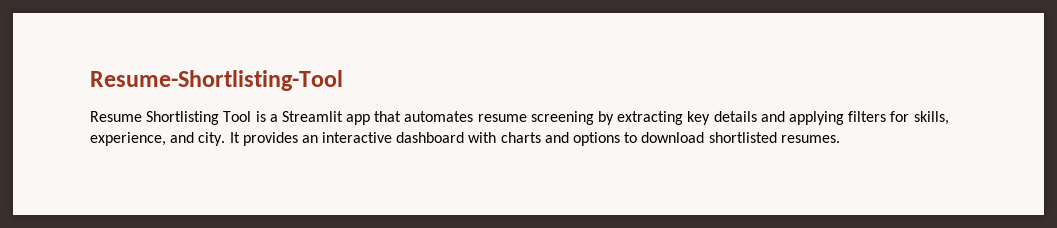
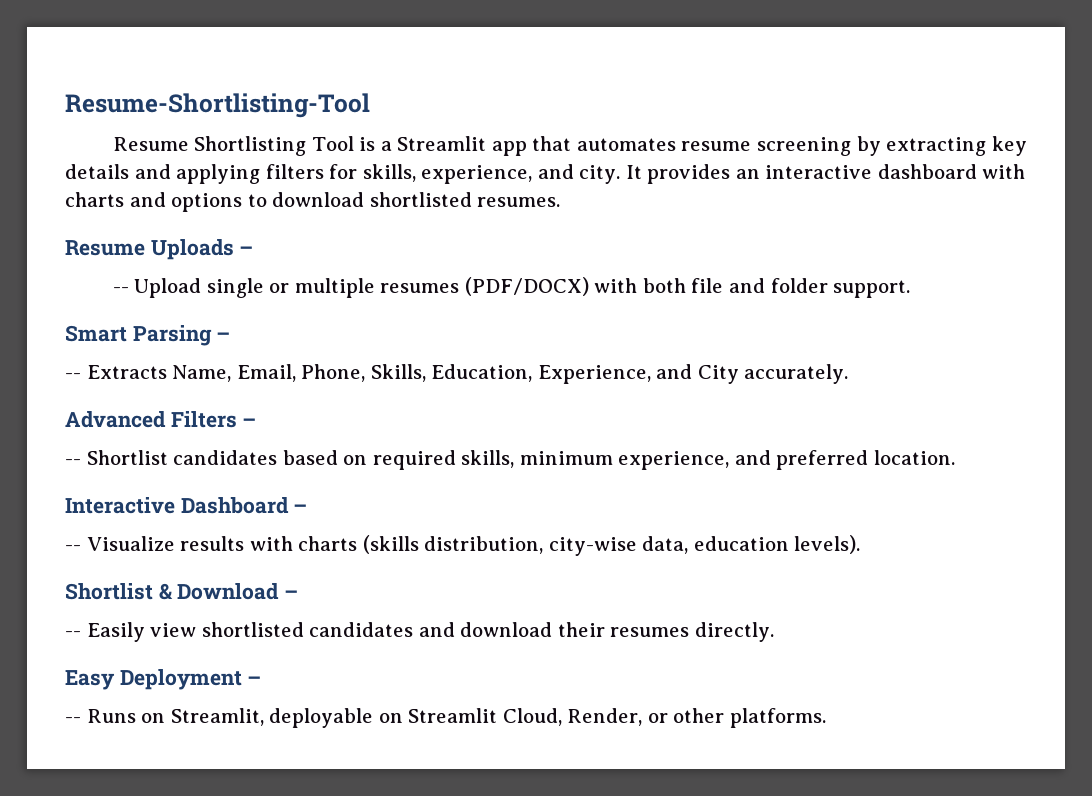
(840, 139) none -> [65,239,254,260] [112,277,911,298] [65,325,231,346] [65,364,849,384] [65,411,257,428] [65,450,955,470] [65,497,308,514] [65,535,861,556] [65,583,299,600] [65,622,774,642] [65,669,262,690] [65,708,826,728] // Resume Uploads – // -- Upload single or multiple resumes (PDF/DOCX) with both file and folder support. // Smart Parsing – // -- Extracts Name, Email, Phone, Skills, Education, Experience, and City accurately. // Advanced Filters – // -- Shortlist candidates based on required skills, minimum experience, and preferred location. // Interactive Dashboard – // -- Visualize results with charts (skills distribution, city-wise data, education levels). // Shortlist & Download – // -- Easily view shortlisted candidates and download their resumes directly. // Easy Deployment – // -- Runs on Streamlit, deployable on Streamlit Cloud, Render, or other platforms.

